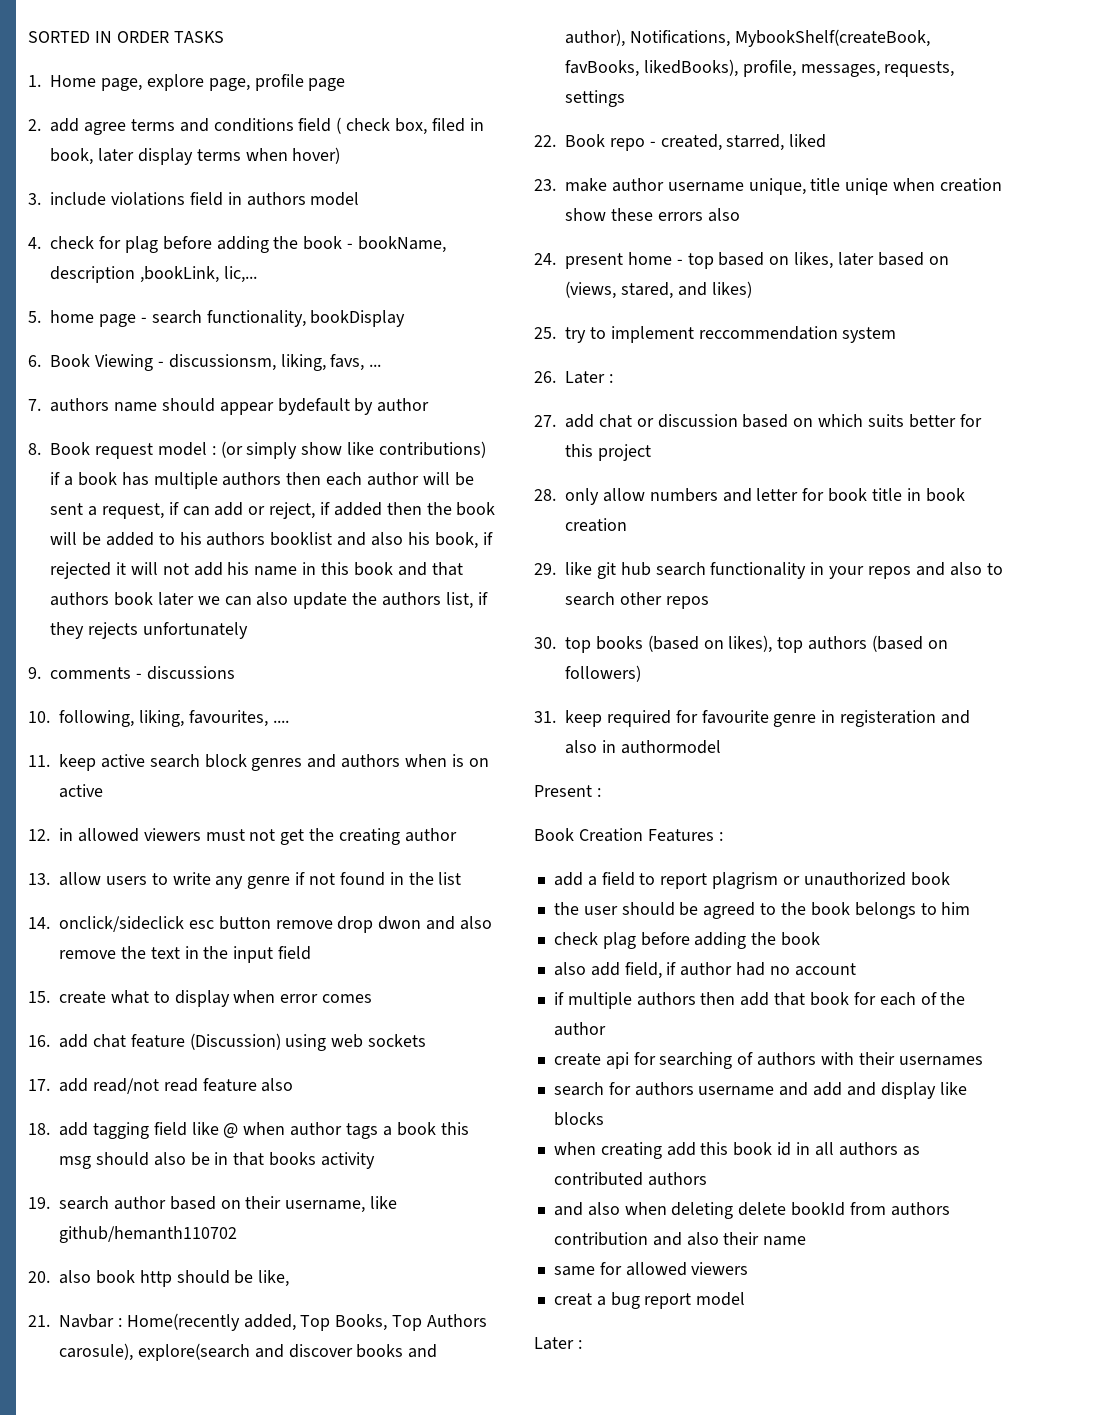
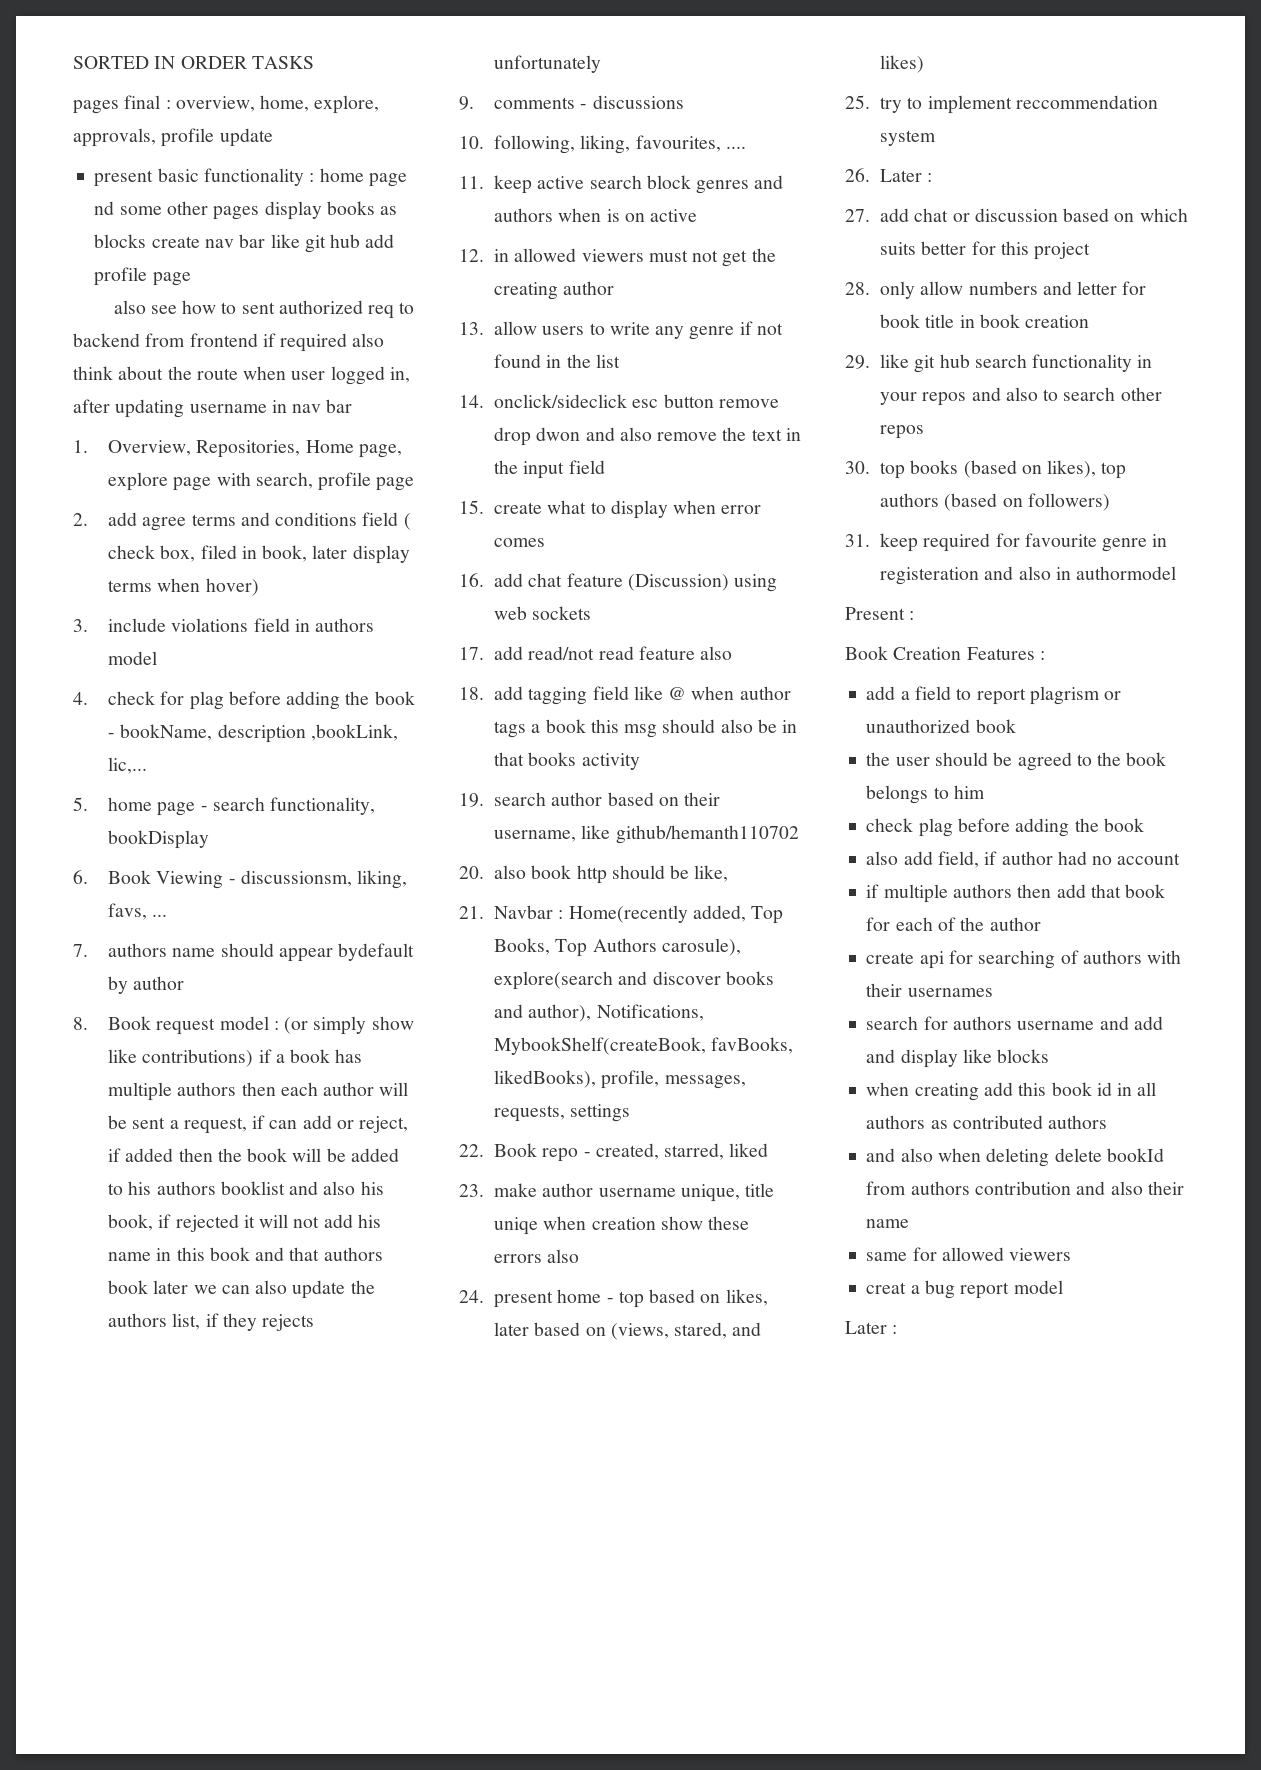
(224, 37) none -> [73,95,380,114] [73,128,273,147] [94,168,407,187] [94,201,398,220] [94,234,395,253] [94,267,191,286] [113,300,415,319] [73,333,385,352] [73,366,410,385] [73,399,353,418] // pages final : overview, home, explore, approvals, profile update // present basic functionality : home page nd some other pages display books as blocks create nav bar like git hub add profile page // also see how to sent authorized req to backend from frontend if required also think about the route when user logged in, after updating username in nav bar
(41, 81) none -> [108,440,301,458] Overview, Repositories,
[208,78,250,91] page, -> [173,472,313,491] page with search,

